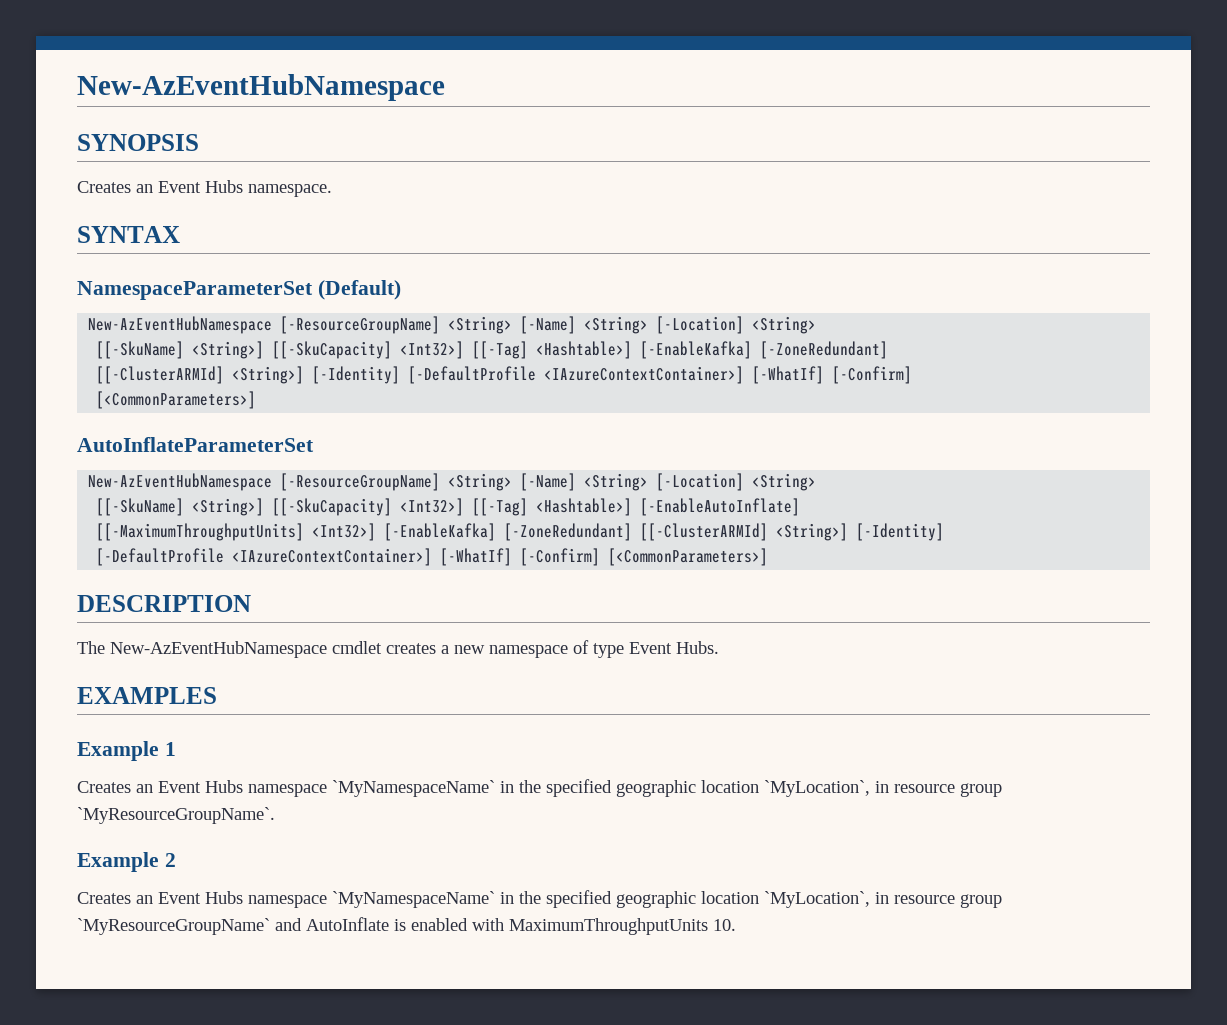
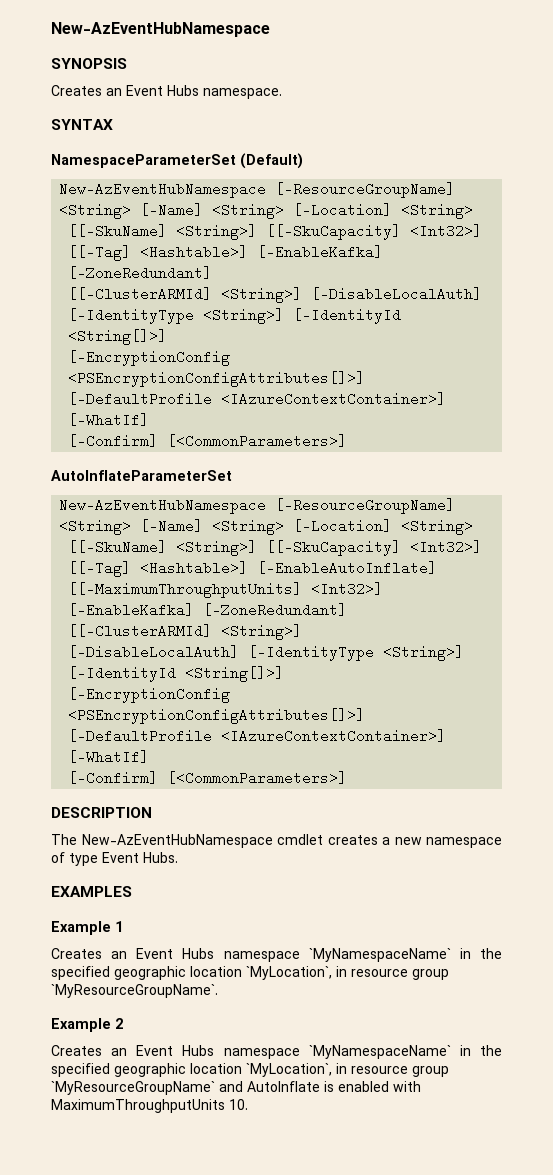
[312,366,913,384] [-Identity] [-DefaultProfile <IAzureContextContainer>] [-WhatIf] [-Confirm] // -> [311,287,483,301] [68,308,402,324] [68,329,168,345] [68,350,231,366] [68,371,366,387] [68,392,447,406] [68,413,150,427] [68,434,159,448] [-DisableLocalAuth] [-IdentityType <String>] [-IdentityId <String[]>] // [-EncryptionConfig <PSEncryptionConfigAttributes[]>] [-DefaultProfile <IAzureContextContainer>] [-WhatIf] // [-Confirm]
[856,523,945,541] [96,548,513,566] [-Identity] // [-DefaultProfile <IAzureContextContainer>] [-WhatIf] -> [68,645,465,661] [68,666,285,682] [68,687,231,703] [68,708,366,724] [68,729,447,743] [68,750,150,764] // [-DisableLocalAuth] [-IdentityType <String>] [-IdentityId <String[]>] // [-EncryptionConfig <PSEncryptionConfigAttributes[]>] [-DefaultProfile <IAzureContextContainer>] [-WhatIf] //

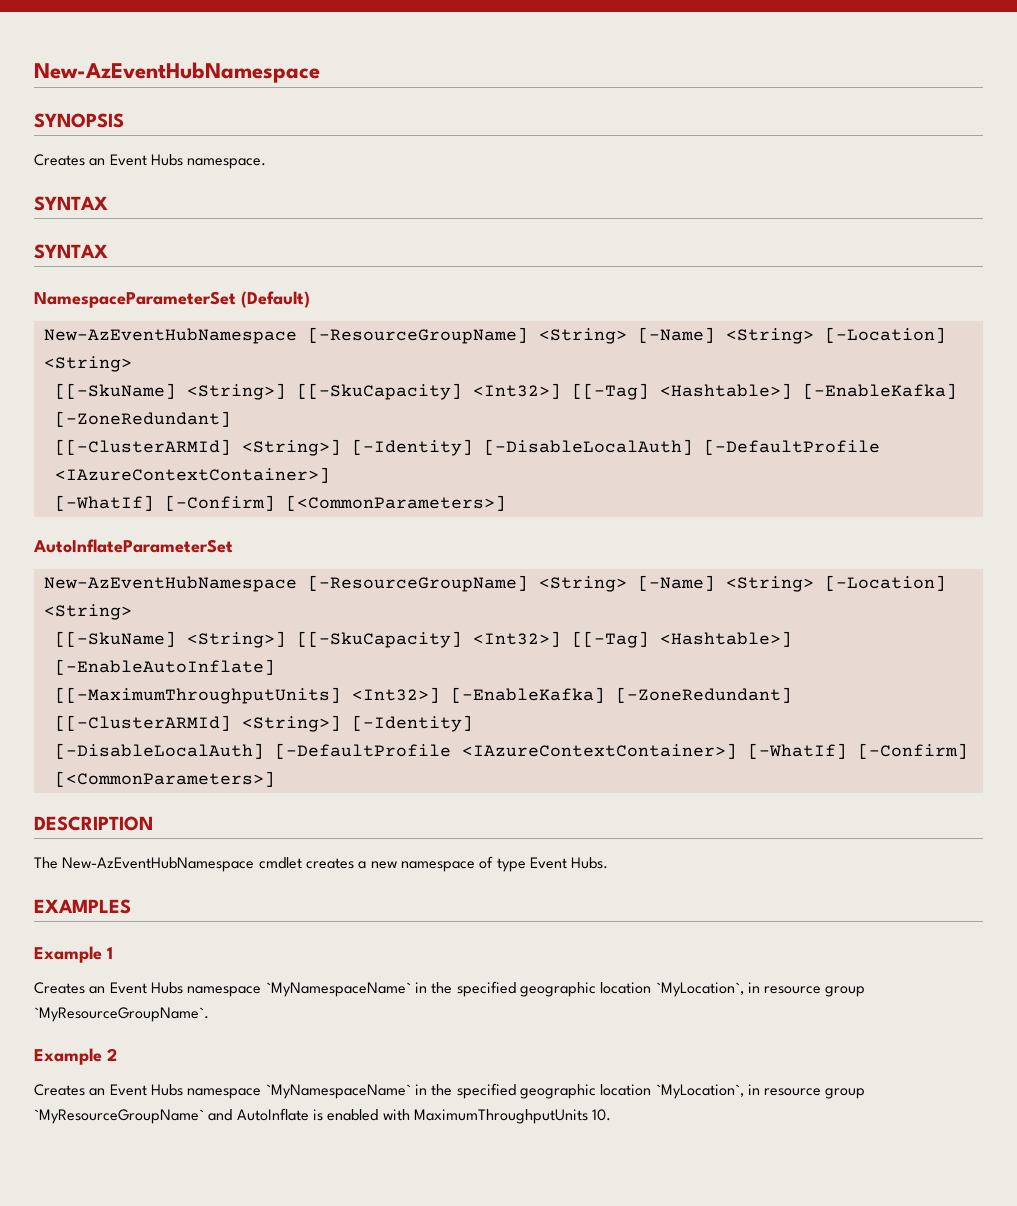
(113, 124) none -> [34,244,108,259] // SYNTAX
[311,287,483,301] [68,308,402,324] [68,329,168,345] [68,350,231,366] [68,371,366,387] [68,392,447,406] [68,413,150,427] [-DisableLocalAuth] [-IdentityType <String>] [-IdentityId <String[]>] // [-EncryptionConfig <PSEncryptionConfigAttributes[]>] [-DefaultProfile <IAzureContextContainer>] [-WhatIf] // -> [351,439,880,456] [54,467,330,483] [54,495,154,511] [-Identity] [-DisableLocalAuth] [-DefaultProfile <IAzureContextContainer>] // [-WhatIf]
[68,645,465,661] [68,666,285,682] [68,687,231,703] [68,708,366,724] [68,729,447,743] [68,750,150,764] // [-DisableLocalAuth] [-IdentityType <String>] [-IdentityId <String[]>] // [-EncryptionConfig <PSEncryptionConfigAttributes[]>] [-DefaultProfile <IAzureContextContainer>] [-WhatIf] // -> [351,715,473,732] [54,743,847,759] [-Identity] // [-DisableLocalAuth] [-DefaultProfile <IAzureContextContainer>] [-WhatIf]

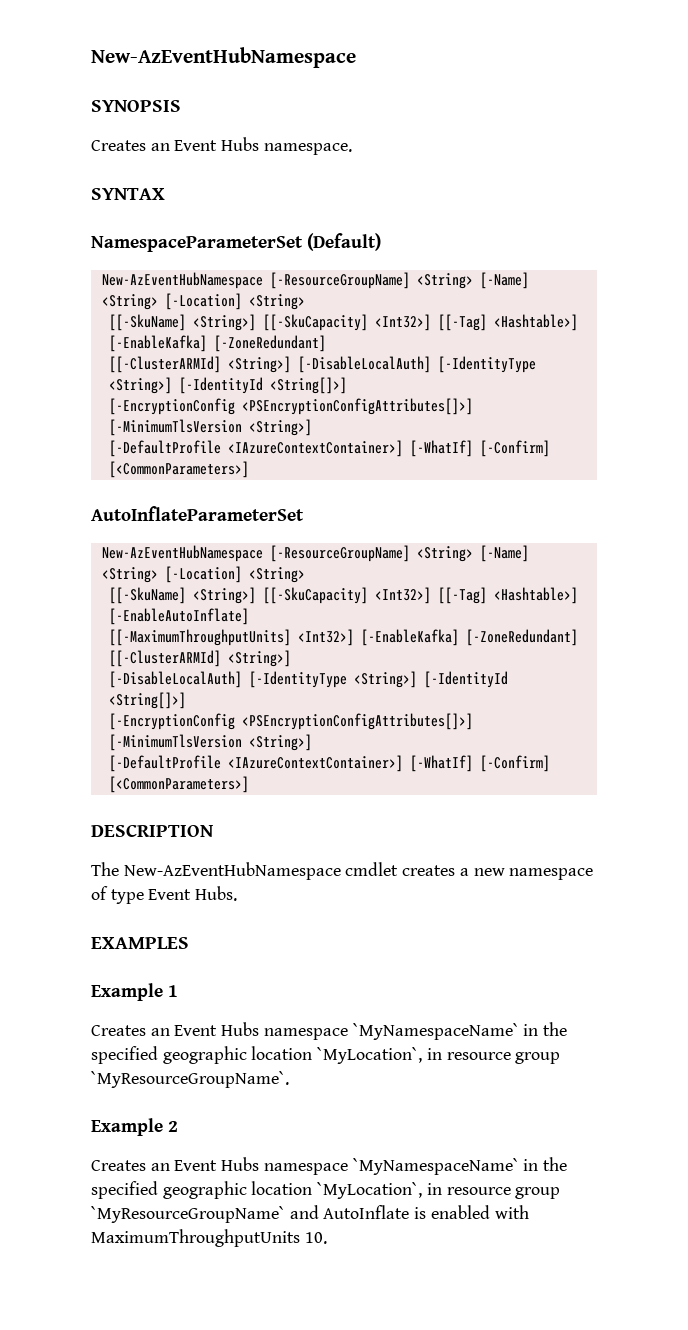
[34,244,108,259] // SYNTAX -> (165, 194) none
[351,439,880,456] [54,467,330,483] [-Identity] [-DisableLocalAuth] [-DefaultProfile <IAzureContextContainer>] // -> [297,356,536,373] [108,377,347,394] [108,398,473,415] [108,419,312,436] [108,440,403,457] [-DisableLocalAuth] [-IdentityType <String>] [-IdentityId <String[]>] // [-EncryptionConfig <PSEncryptionConfigAttributes[]>] [-MinimumTlsVersion <String>] // [-DefaultProfile <IAzureContextContainer>]
[351,715,473,732] [54,743,264,759] [-Identity] // [-DisableLocalAuth] -> [108,671,508,688] [108,692,186,709] [108,713,473,730] [108,734,312,751] // [-DisableLocalAuth] [-IdentityType <String>] [-IdentityId <String[]>] // [-EncryptionConfig <PSEncryptionConfigAttributes[]>] [-MinimumTlsVersion <String>] //

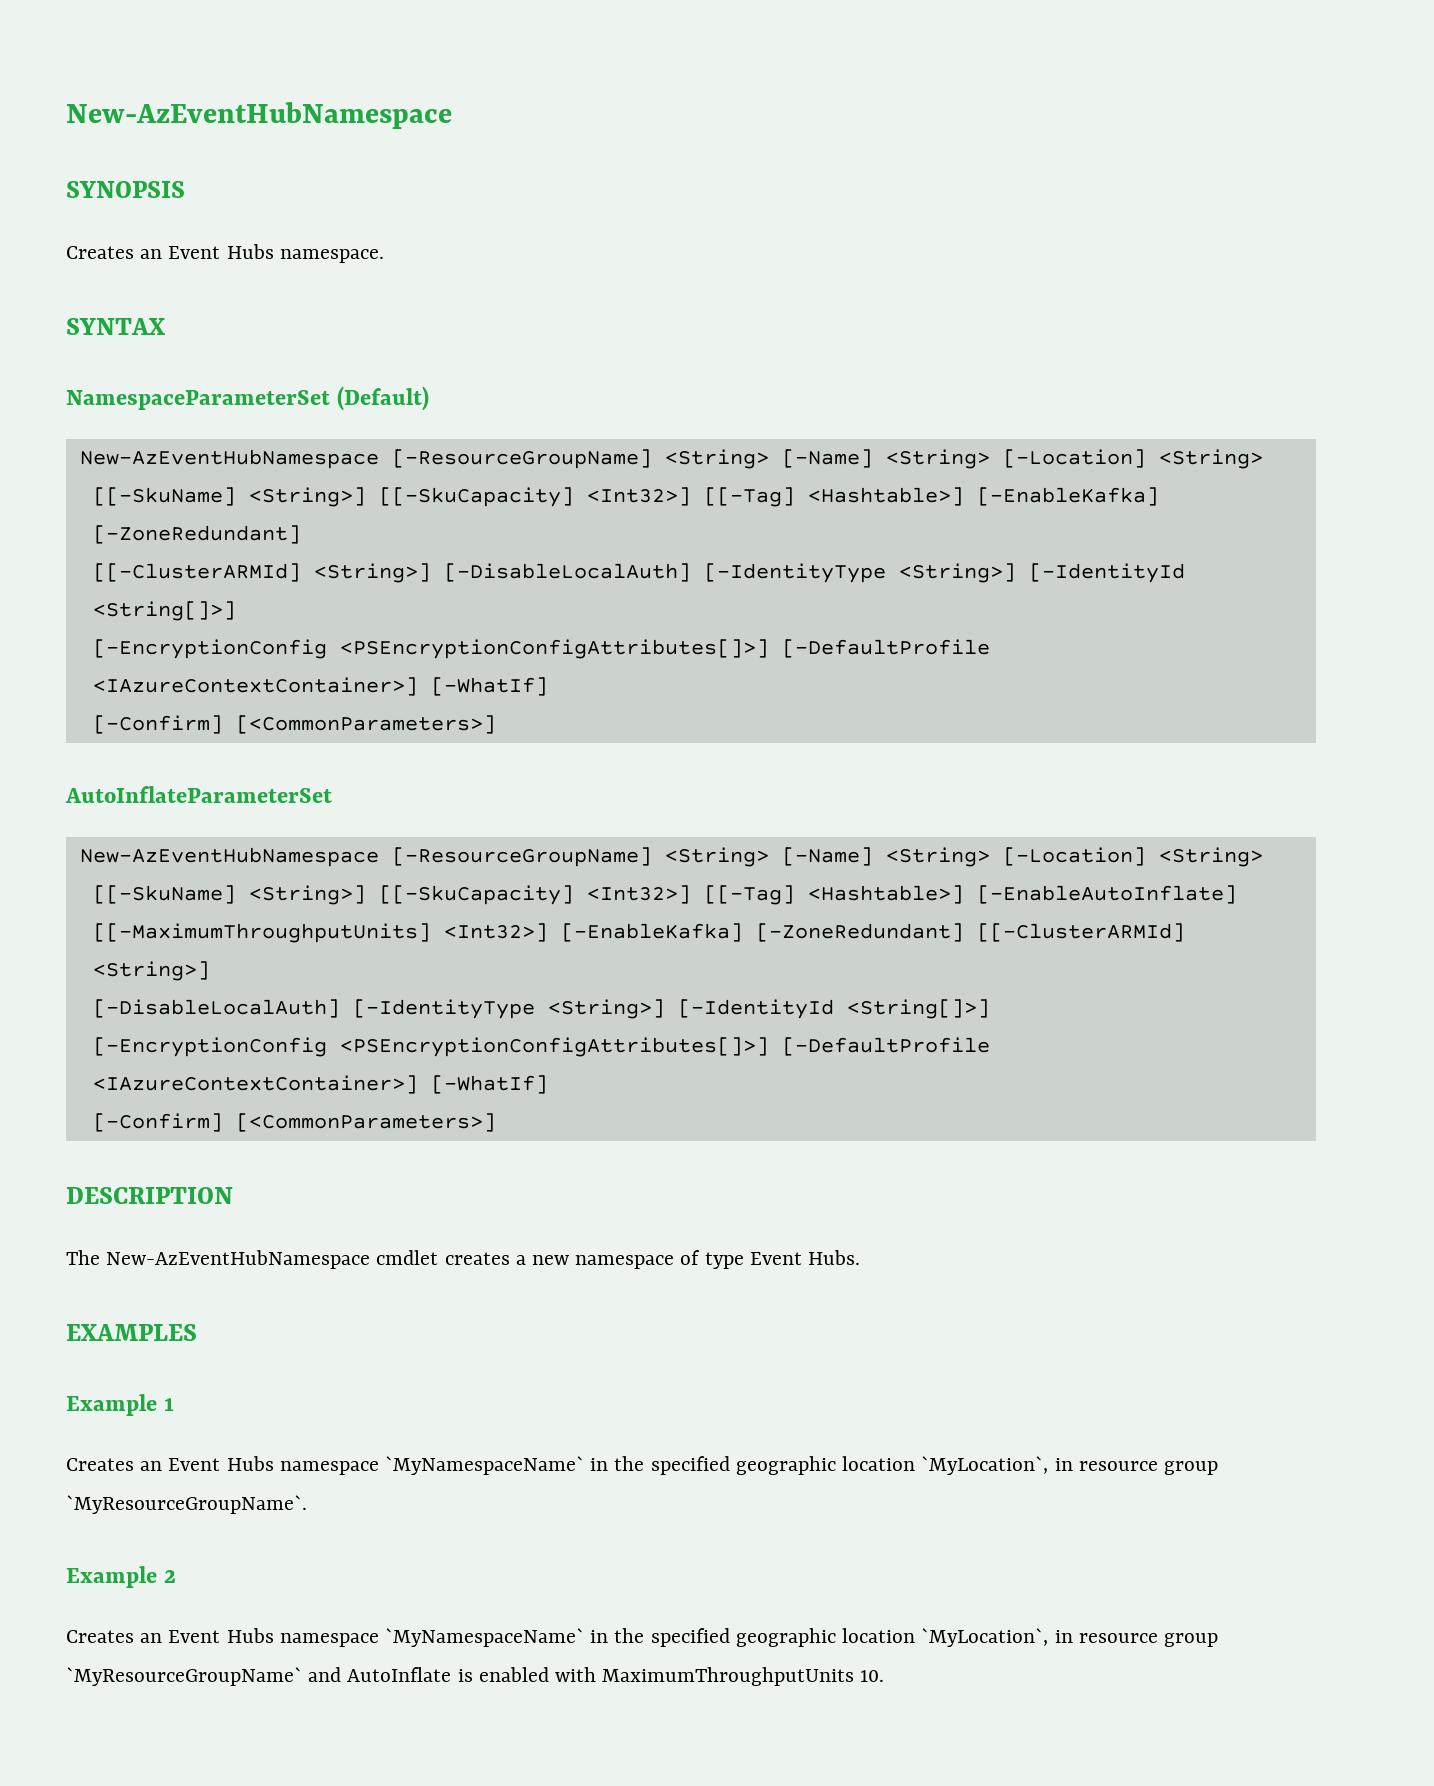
[108,419,312,436] [108,440,473,457] [-MinimumTlsVersion <String>] // [-DefaultProfile <IAzureContextContainer>] [-WhatIf] -> [781,639,990,658] [92,677,548,696] [-DefaultProfile <IAzureContextContainer>] [-WhatIf] //
[108,734,312,751] [108,755,473,772] [-MinimumTlsVersion <String>] // [-DefaultProfile <IAzureContextContainer>] [-WhatIf] -> [781,1037,990,1056] [92,1075,548,1094] [-DefaultProfile <IAzureContextContainer>] [-WhatIf] //

